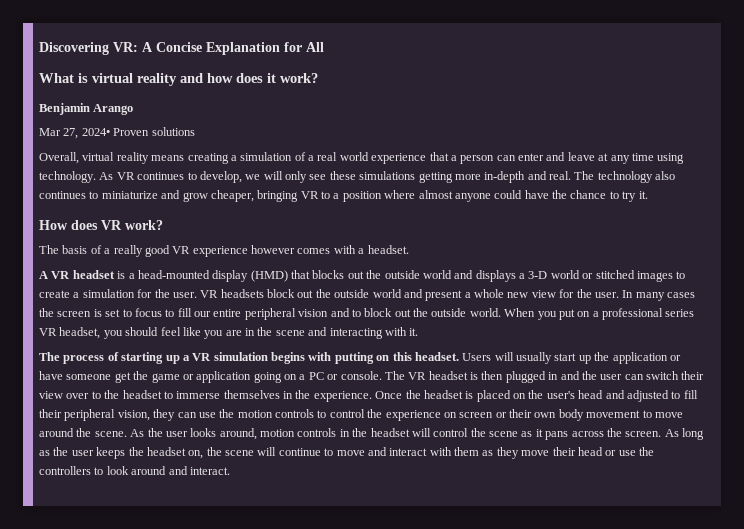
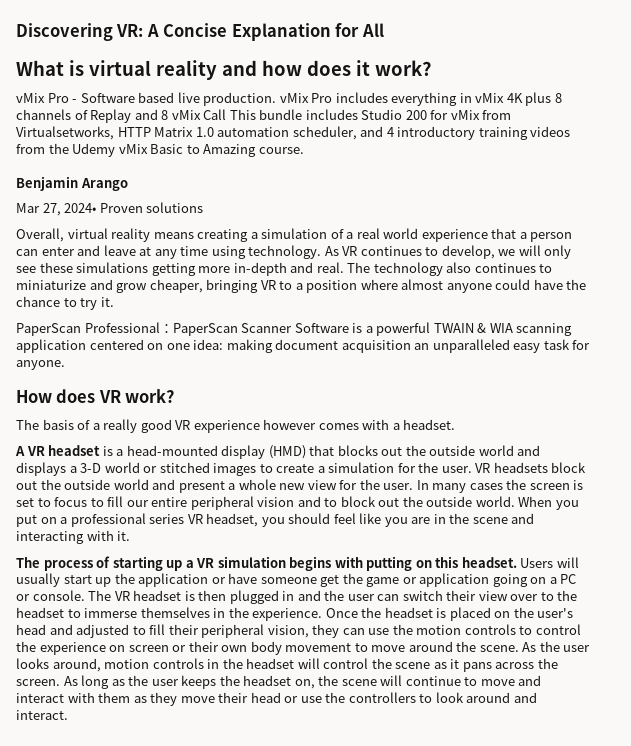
(318, 78) none -> [16,92,562,106] [16,109,512,123] [16,126,571,140] [16,143,304,157] // vMix Pro - Software based live production. vMix Pro includes everything in vMix 4K plus 8 channels of Replay and 8 vMix Call This bundle includes Studio 200 for vMix from Virtualsetworks, HTTP Matrix 1.0 automation scheduler, and 4 introductory training videos from the Udemy vMix Basic to Amazing course.
(648, 195) none -> [16,322,573,336] [16,339,591,353] [16,360,65,370] // PaperScan Professional：PaperScan Scanner Software is a powerful TWAIN & WIA scanning application centered on one idea: making document acquisition an unparalleled easy task for anyone.

